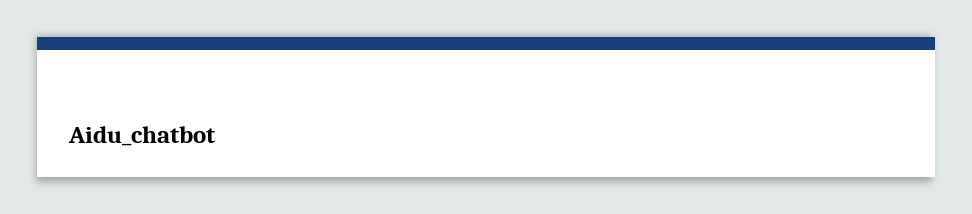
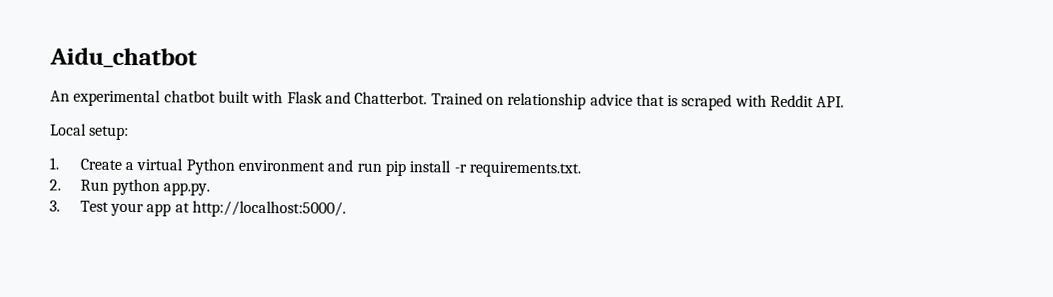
(216, 136) none -> [50,89,845,111] [50,123,130,141] [49,157,582,178] [49,178,211,196] [49,200,347,218] // An experimental chatbot built with Flask and Chatterbot. Trained on relationship advice that is scraped with Reddit API. // Local setup: // 1. Create a virtual Python environment and run pip install -r requirements.txt. // 2. Run python app.py. // 3. Test your app at http://localhost:5000/.

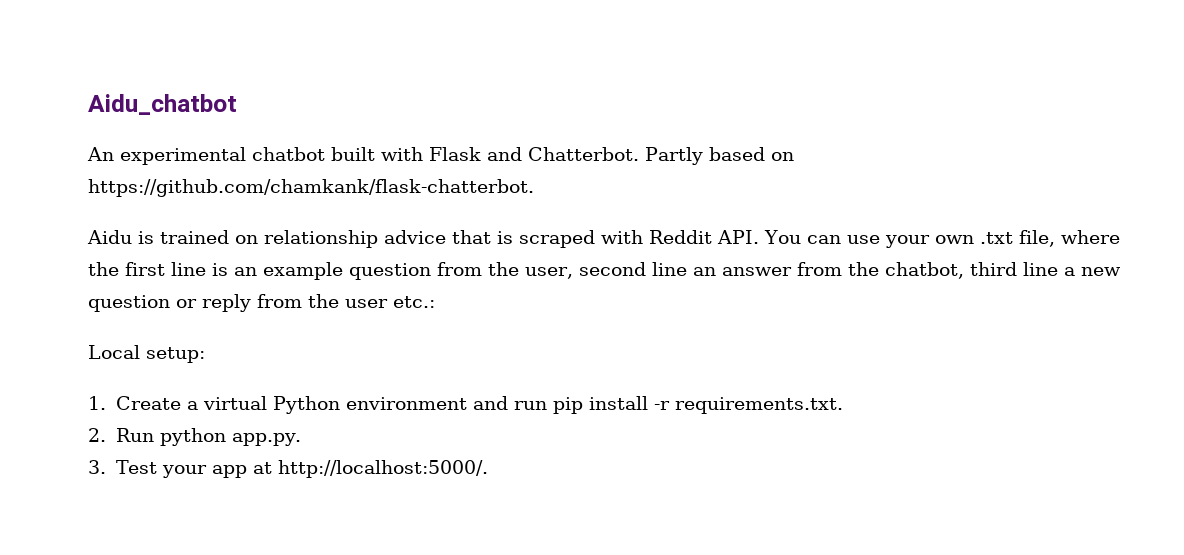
[430,92,483,105] Trained -> [645,147,794,165] [88,179,534,197] [87,230,229,244] Partly based on https://github.com/chamkank/flask-chatterbot. // Aidu is trained
(845, 102) none -> [764,230,1120,248] [88,262,1121,280] [88,294,435,312] You can use your own .txt file, where the first line is an example question from the user, second line an answer from the chatbot, third line a new question or reply from the user etc.:

